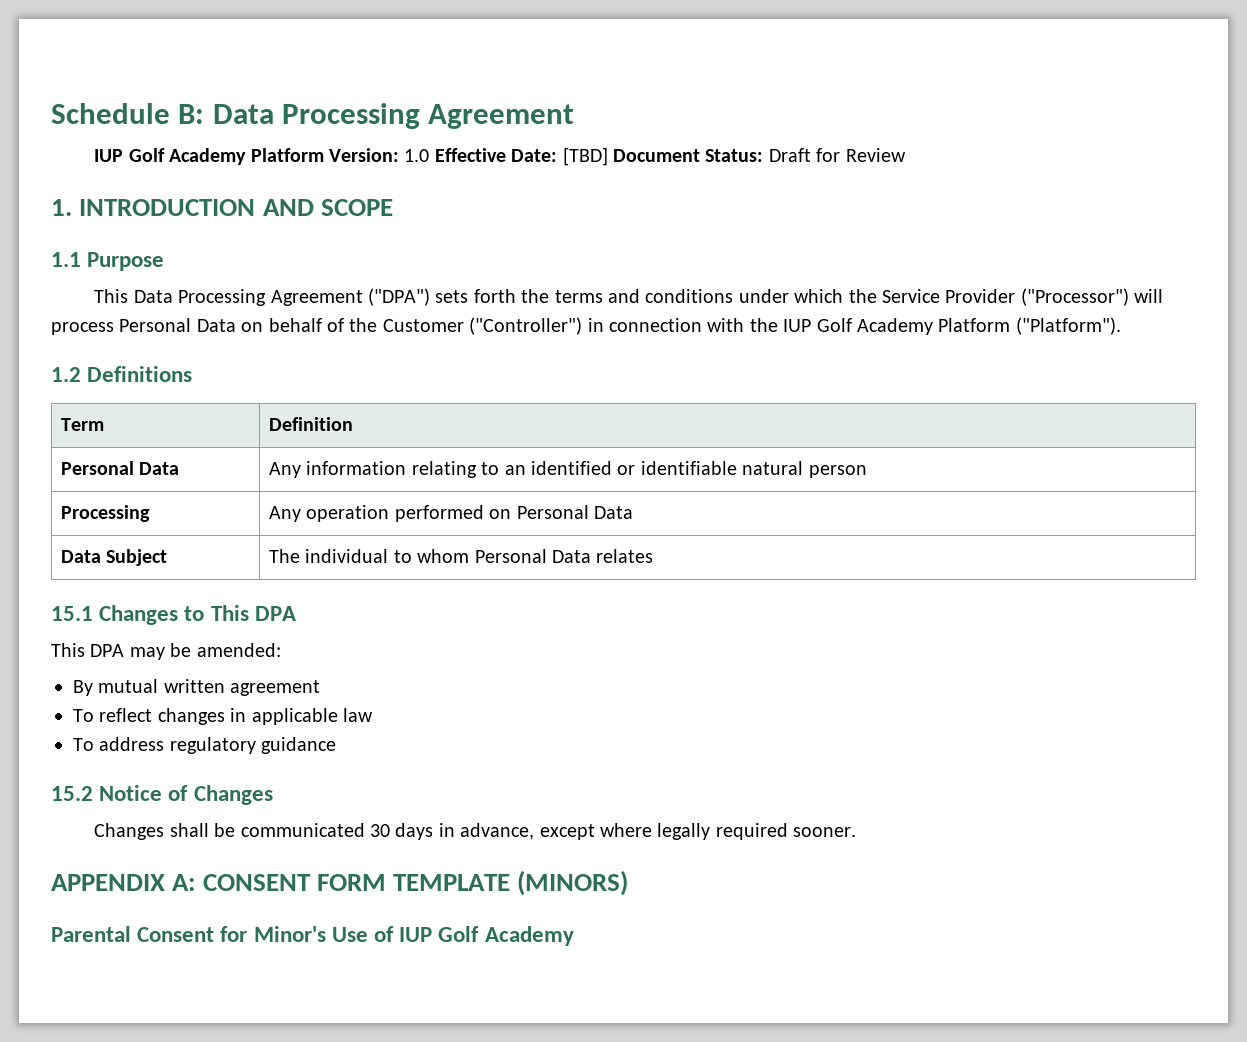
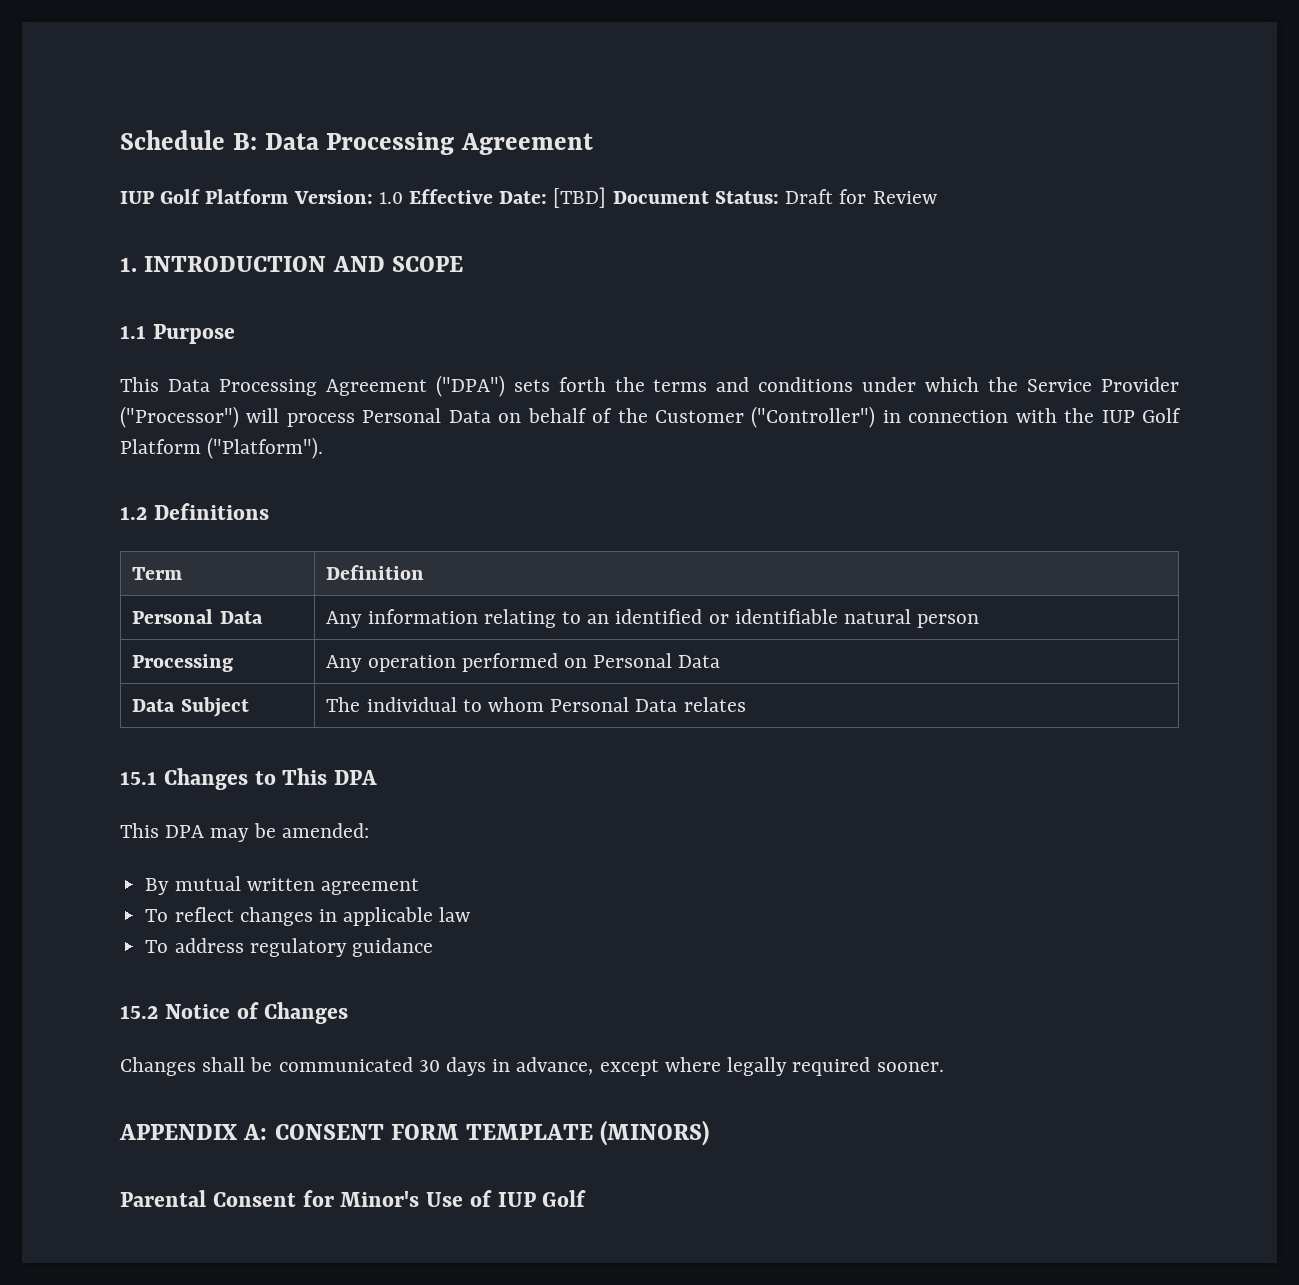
[169,148,247,165] Academy -> (201, 196) none
[856,318,933,335] Academy -> (1181, 415) none
[484,926,574,946] Academy -> (587, 1198) none

